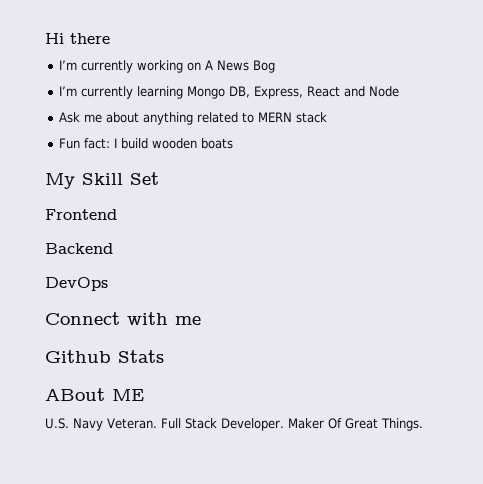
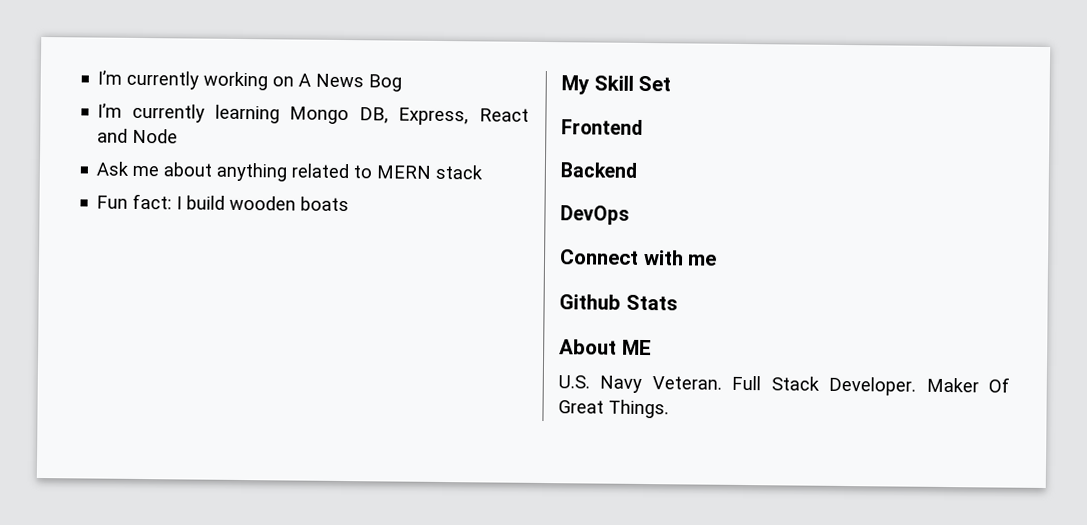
[45,33,110,44] Hi there // -> (97, 77) none
[45,388,105,401] ABout -> [559,339,617,355] About

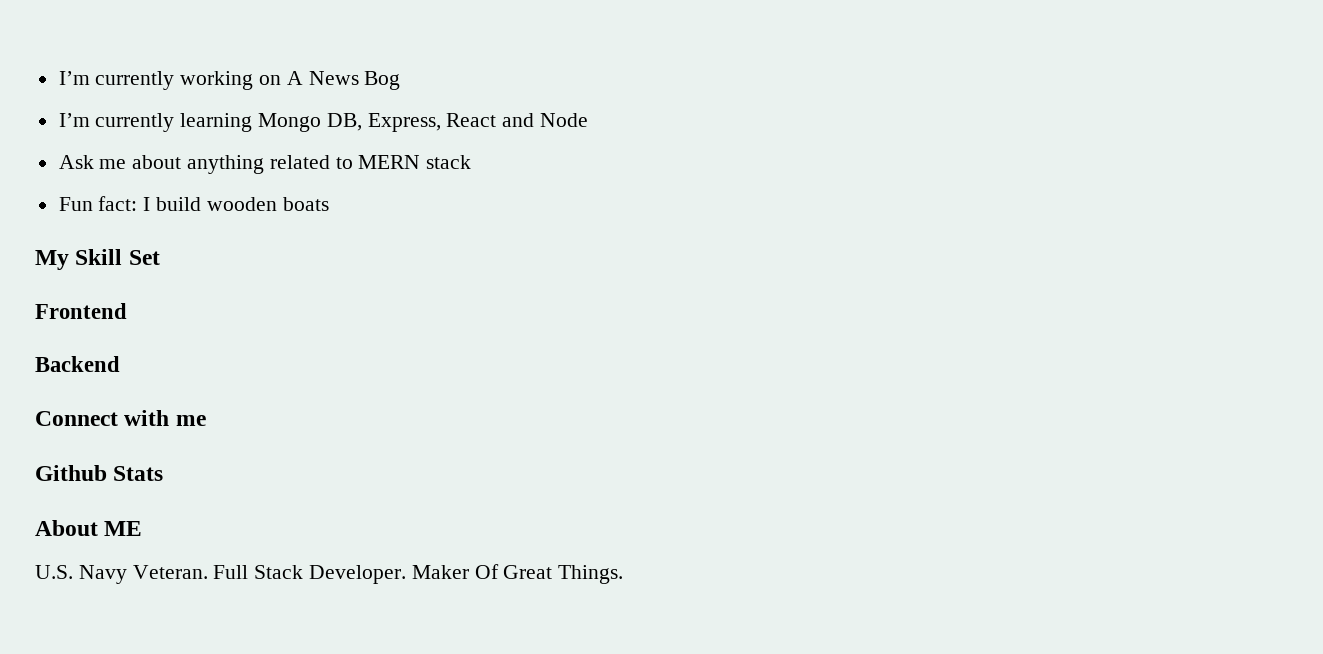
[560,205,630,225] // DevOps -> (120, 364) none

